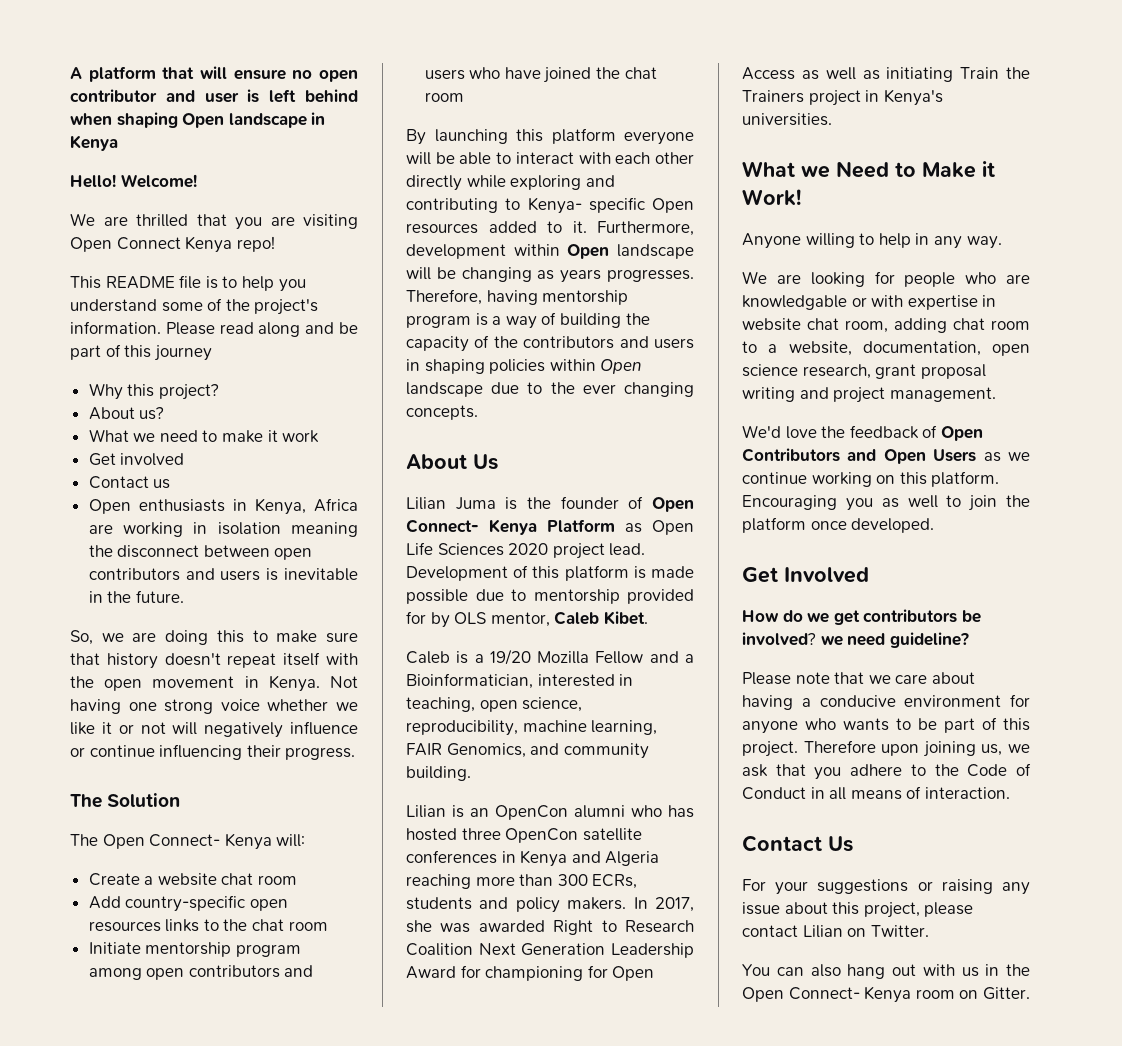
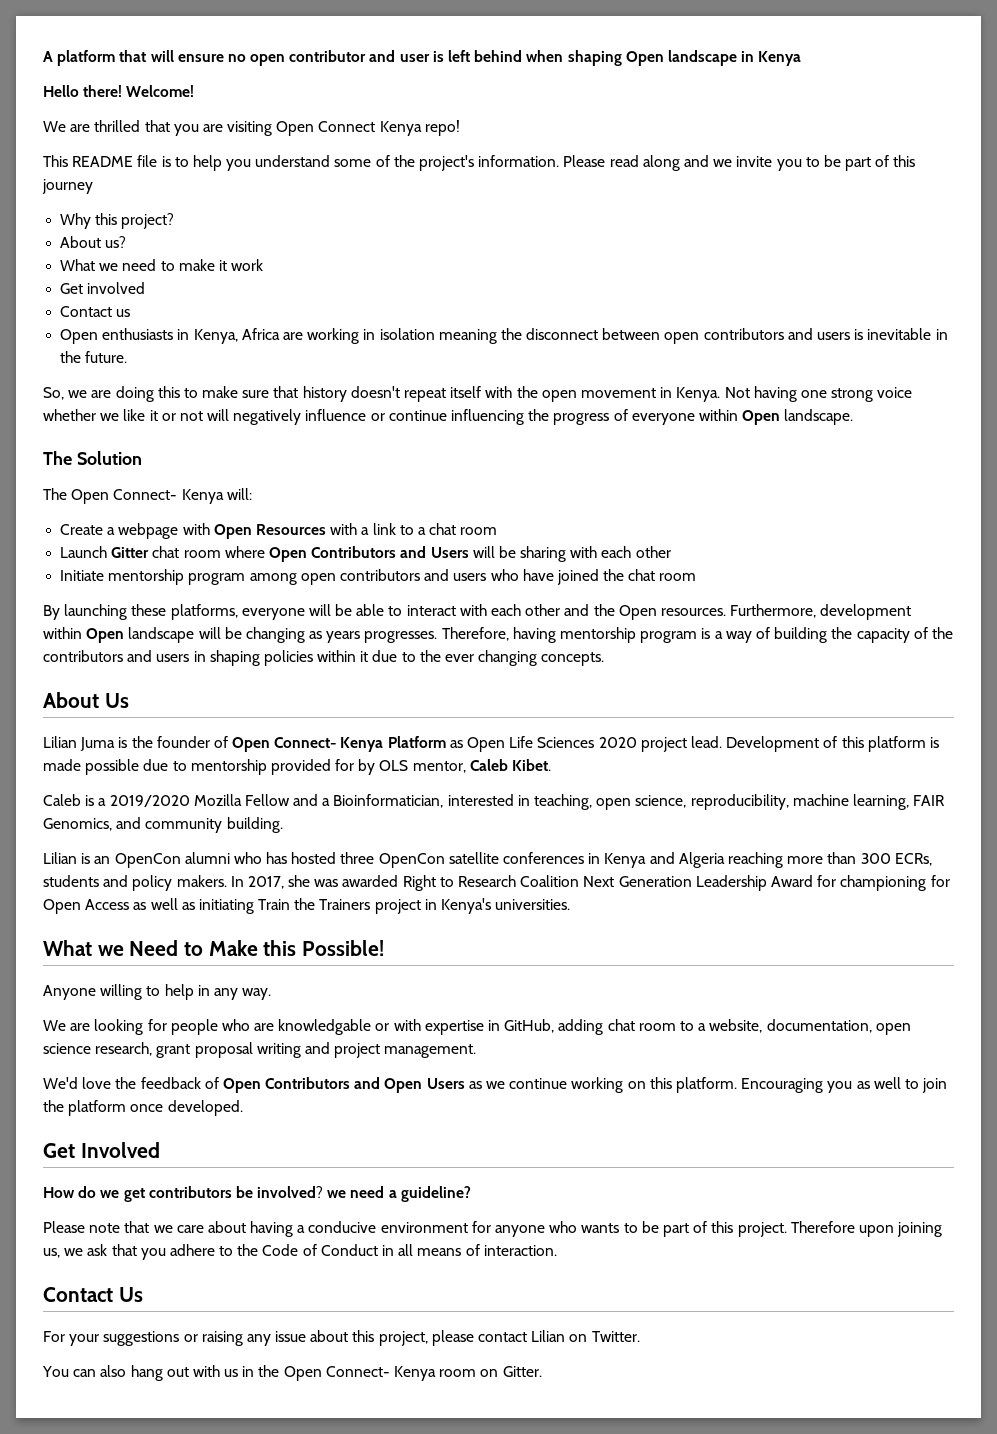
[70,174,116,188] Hello! -> [43,85,123,97] Hello there!
(335, 328) none -> [713,156,820,171] we invite you to
[246,745,356,760] their progress. -> [528,409,854,425] the progress of everyone within Open landscape.
[157,873,298,886] [88,895,288,912] [88,919,328,932] website chat room // Add country-specific open resources links to the chat room -> [118,523,498,539] [60,546,671,562] webpage with Open Resources with a link to a chat room // Launch Gitter chat room where Open Contributors and Users will be sharing with each other
[516,128,616,144] this platform -> [131,604,238,620] these platforms,
[406,175,615,191] [406,197,694,214] [406,221,587,234] directly while exploring and contributing to Kenya- specific Open resources added to it. -> [564,604,726,620] and the Open resources.
[600,359,643,374] [406,382,483,397] Open landscape -> [360,651,369,662] it
[489,649,531,665] 19/20 -> [109,795,190,807] 2019/2020
[982,161,995,177] [742,189,801,206] it Work! -> [263,940,385,956] this Possible!
[742,318,888,333] website chat room, -> [504,1019,555,1033] GitHub,
(886, 639) none -> [388,1190,397,1198] a

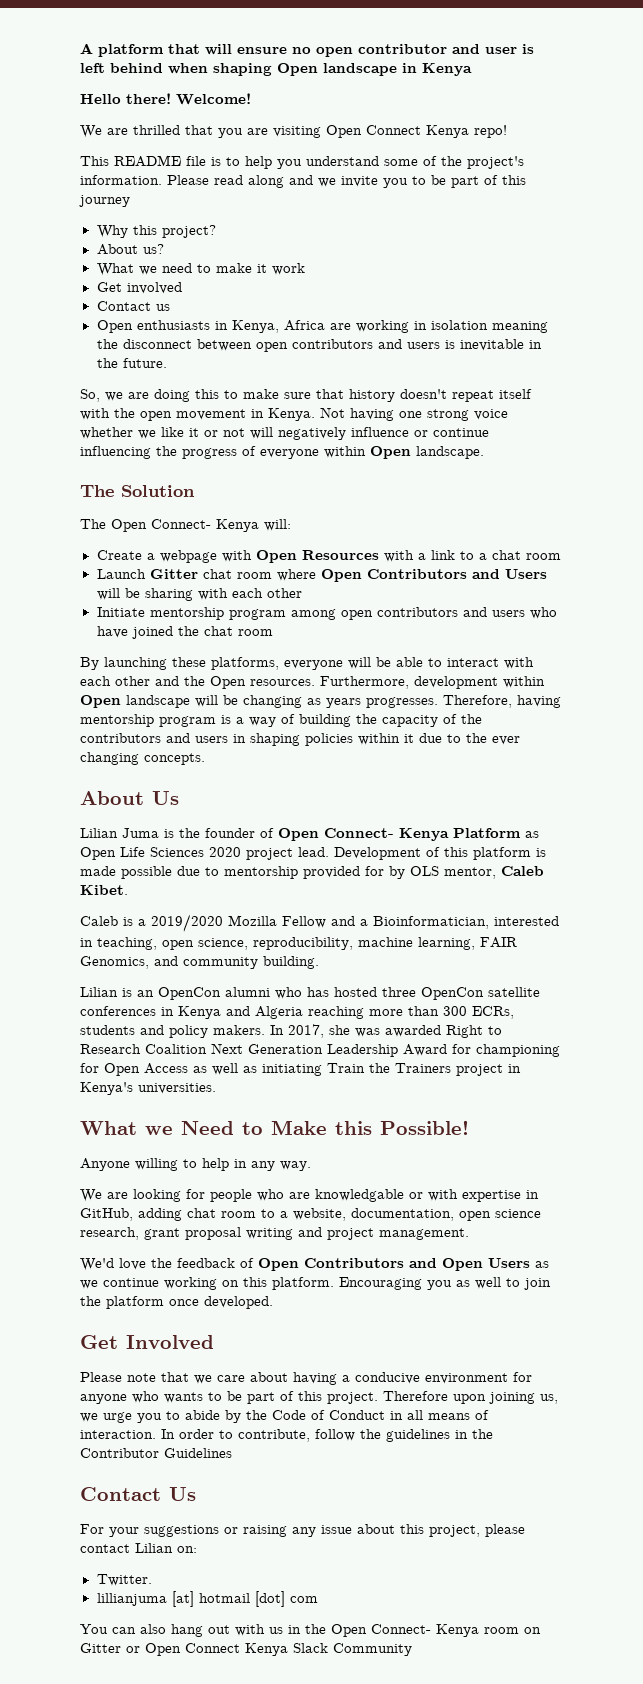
[43,1186,471,1202] // How do we get contributors be involved? we need a guideline? -> (214, 1342) none
[87,1244,234,1260] ask that you adhere to -> [103,1410,241,1423] urge you to abide by
(557, 1250) none -> [161,1429,493,1442] [80,1448,232,1458] In order to contribute, follow the guidelines in the Contributor Guidelines
[569,1334,588,1342] on -> [177,1546,197,1553] on: //
(640, 1336) none -> [96,1591,318,1607] // lillianjuma [at] hotmail [dot] com
[502,1366,542,1377] Gitter. -> [80,1643,412,1656] Gitter or Open Connect Kenya Slack Community

